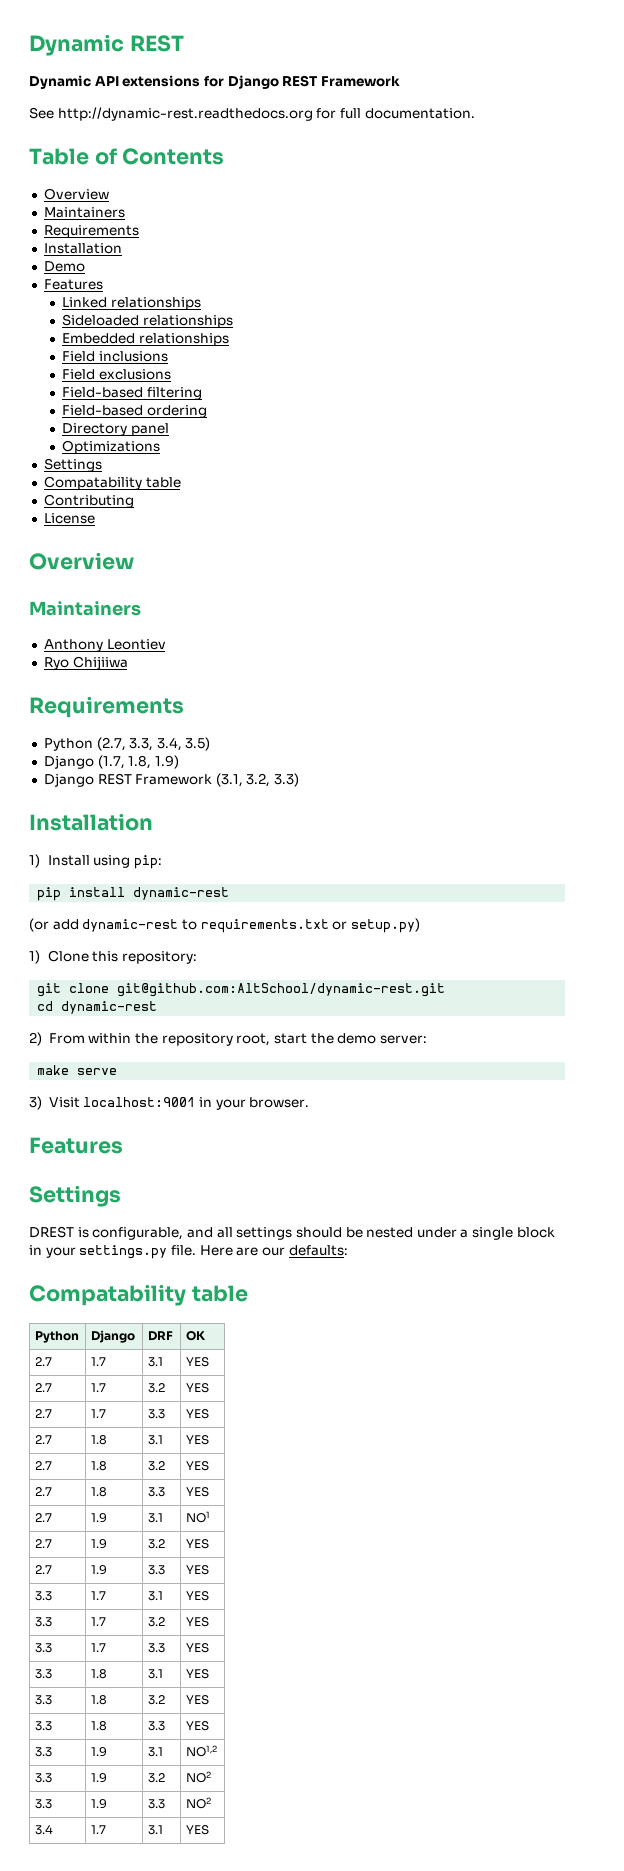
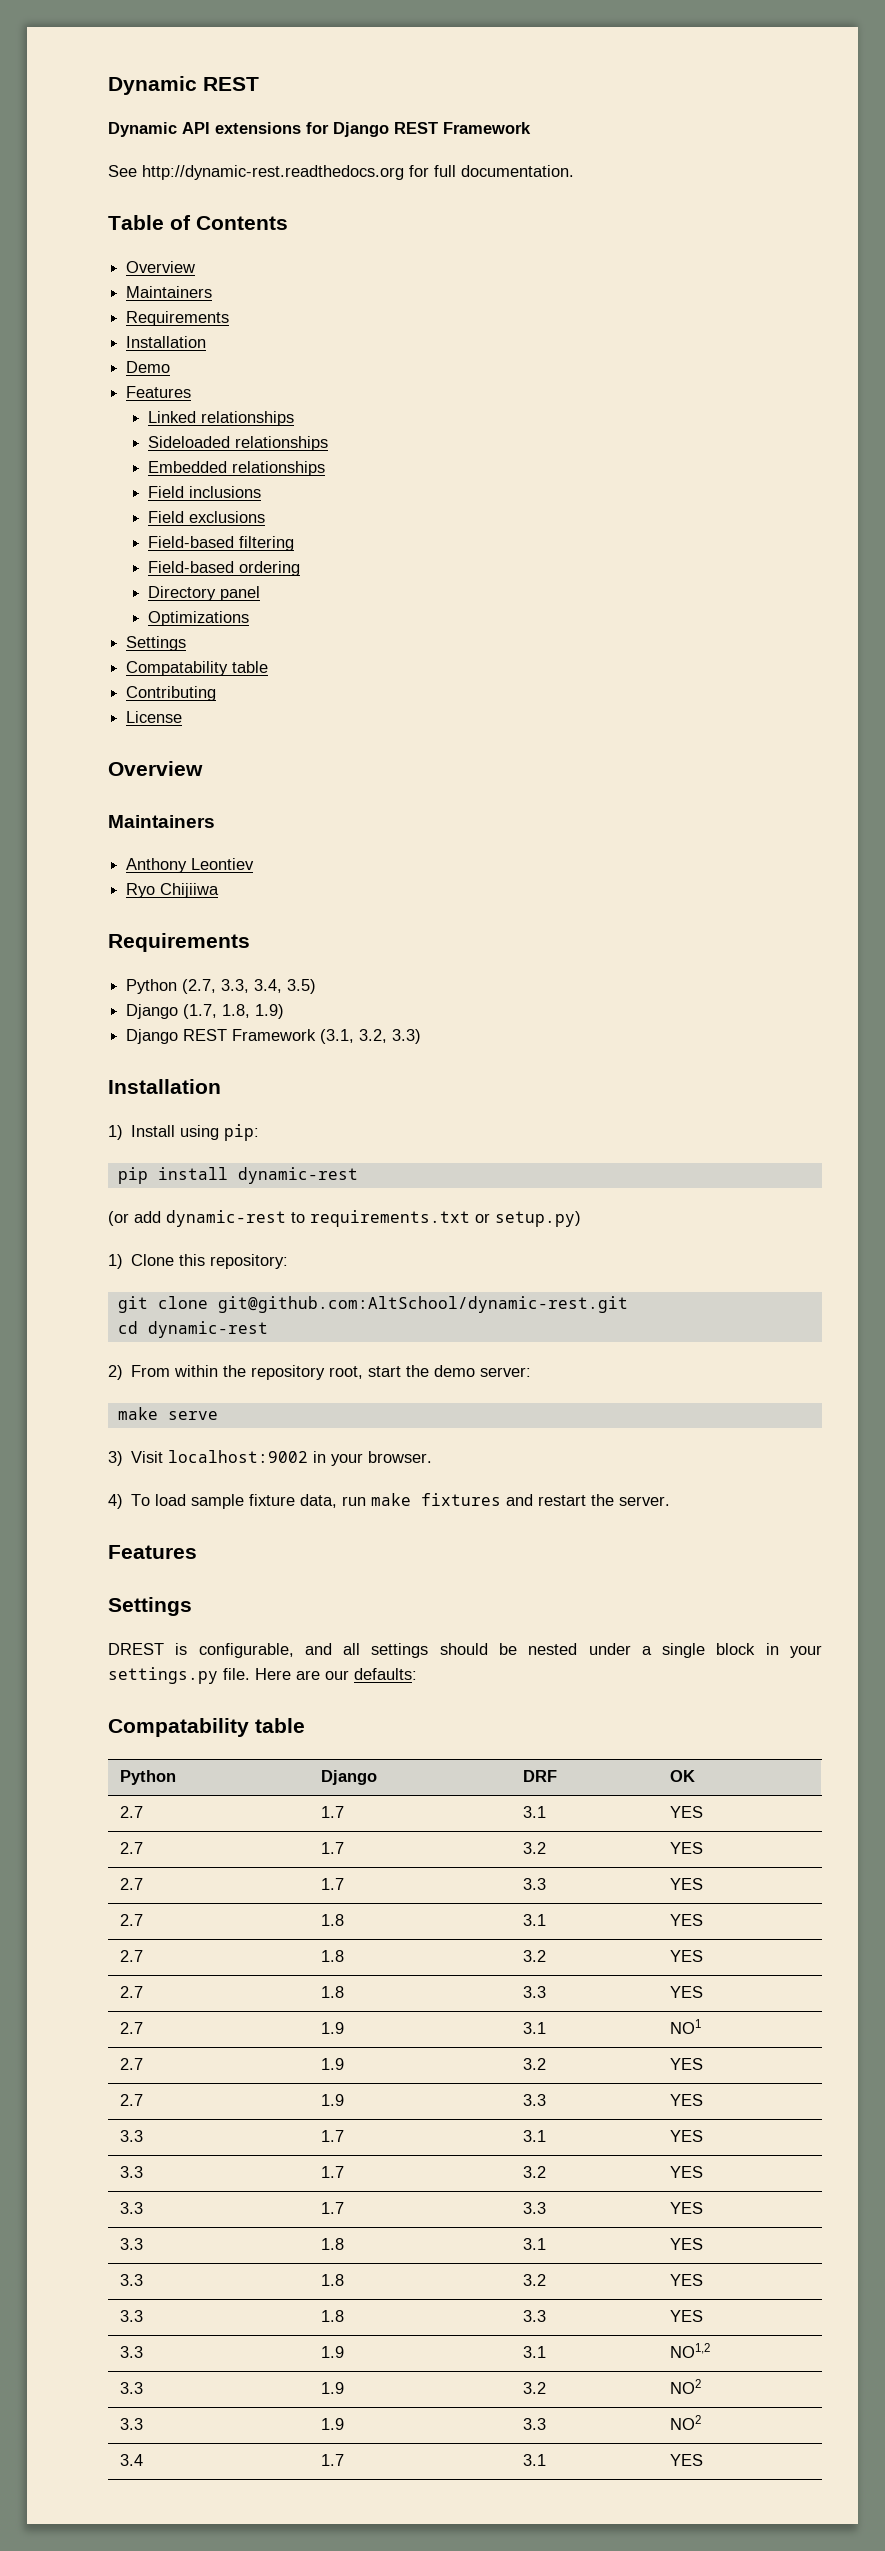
[83,1097,196,1107] localhost:9001 -> [168,1450,309,1463] localhost:9002
(310, 1102) none -> [108,1493,671,1509] // 4) To load sample fixture data, run make fixtures and restart the server.

